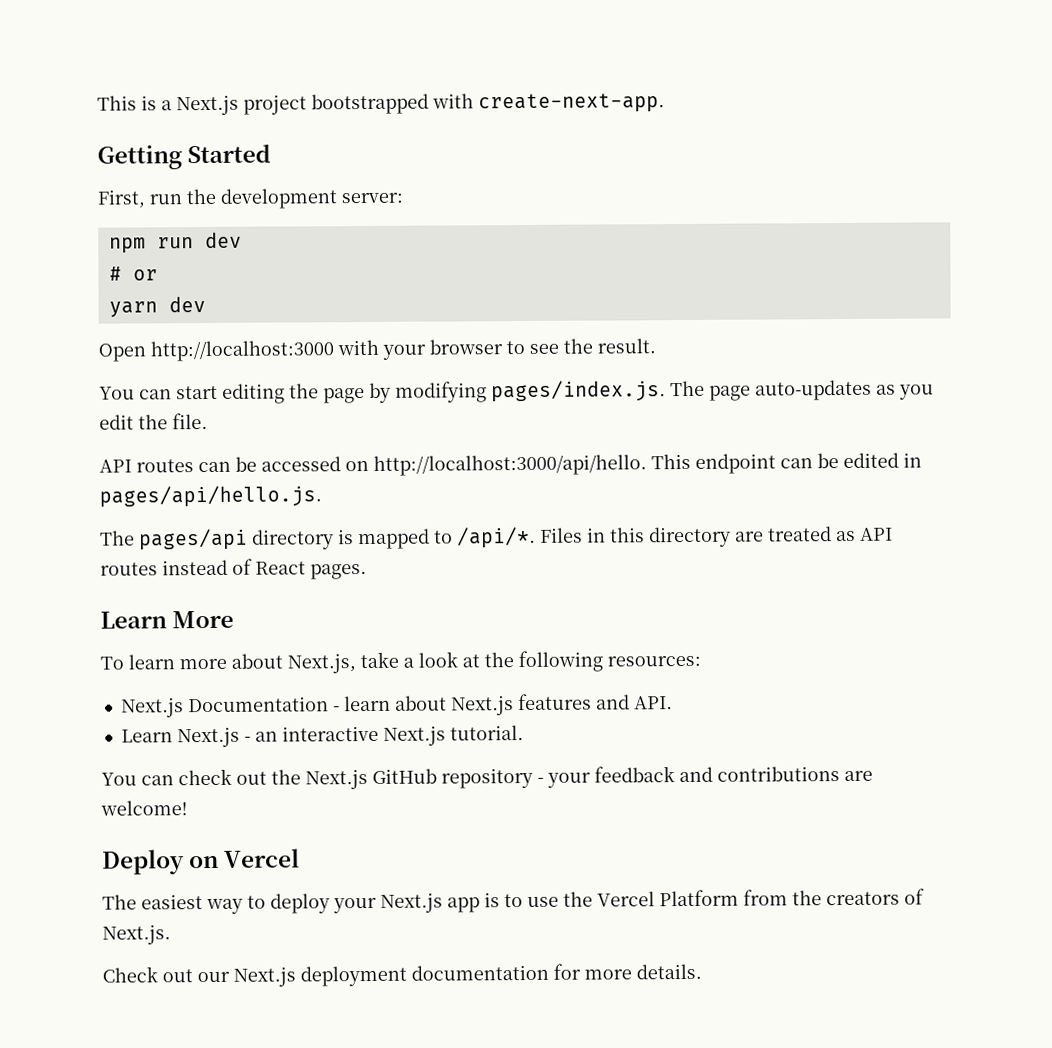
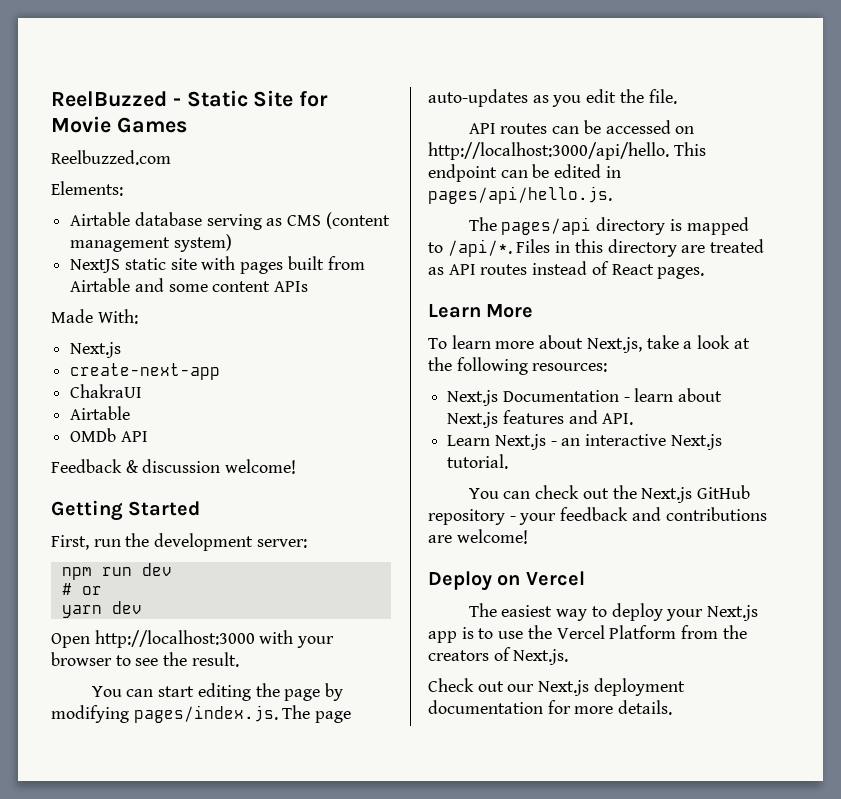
[97,93,665,116] This is a Next.js project bootstrapped with create-next-app. -> [51,90,329,107] [51,116,187,133] [51,150,171,165] [51,181,123,196] [70,212,390,230] [70,234,232,252] [70,256,365,274] [70,278,309,292] [51,309,138,324] [70,342,122,358] [70,363,221,380] [70,384,143,398] [70,406,131,420] [70,428,148,442] [51,459,297,474] ReelBuzzed - Static Site for Movie Games // Reelbuzzed.com // Elements: // Airtable database serving as CMS (content management system) // NextJS static site with pages built from Airtable and some content APIs // Made With: // Next.js // create-next-app // ChakraUI // Airtable // OMDb API // Feedback & discussion welcome!

